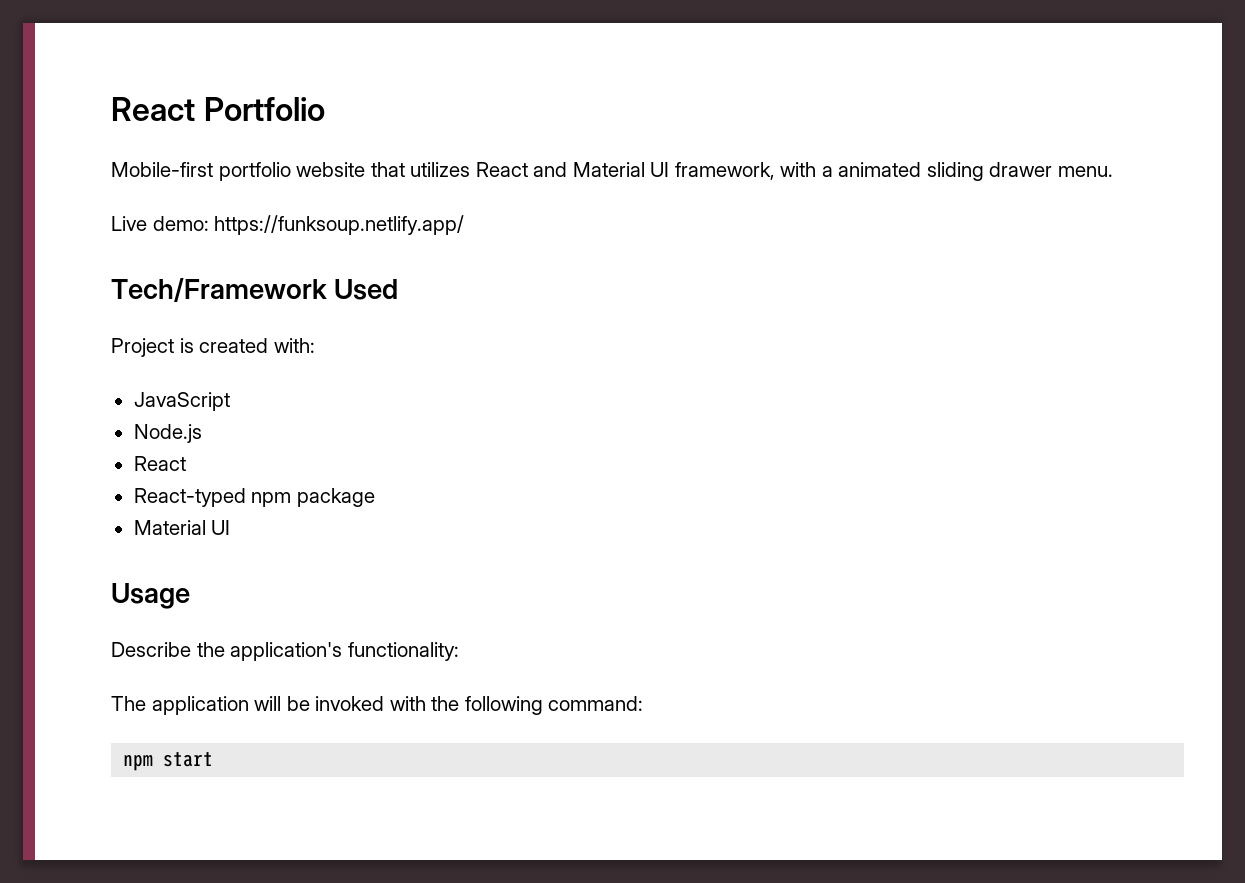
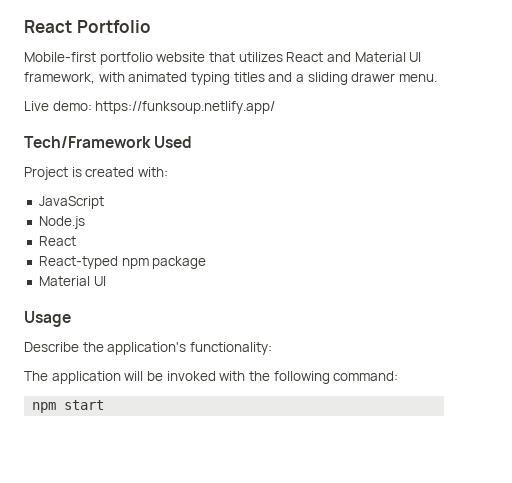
[821,162,922,177] a animated -> [128,72,304,85] animated typing titles and a

